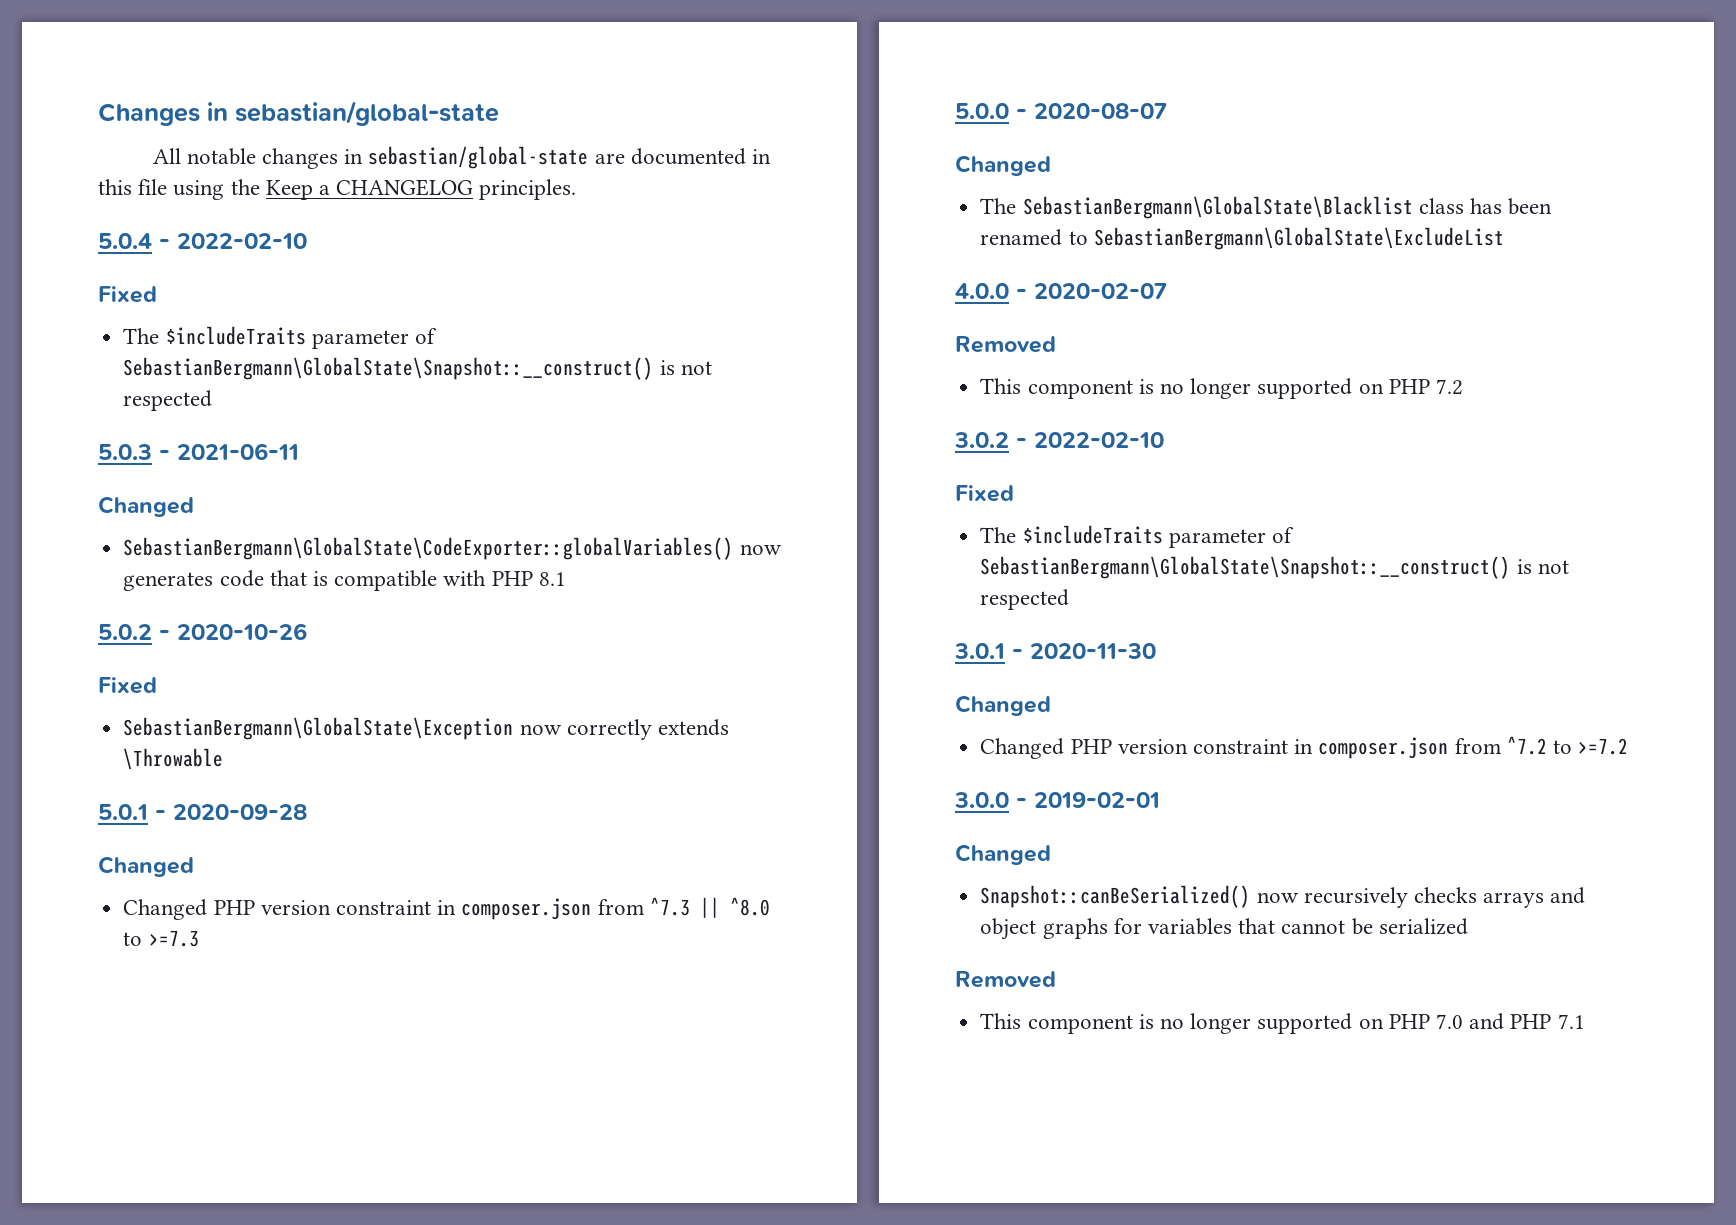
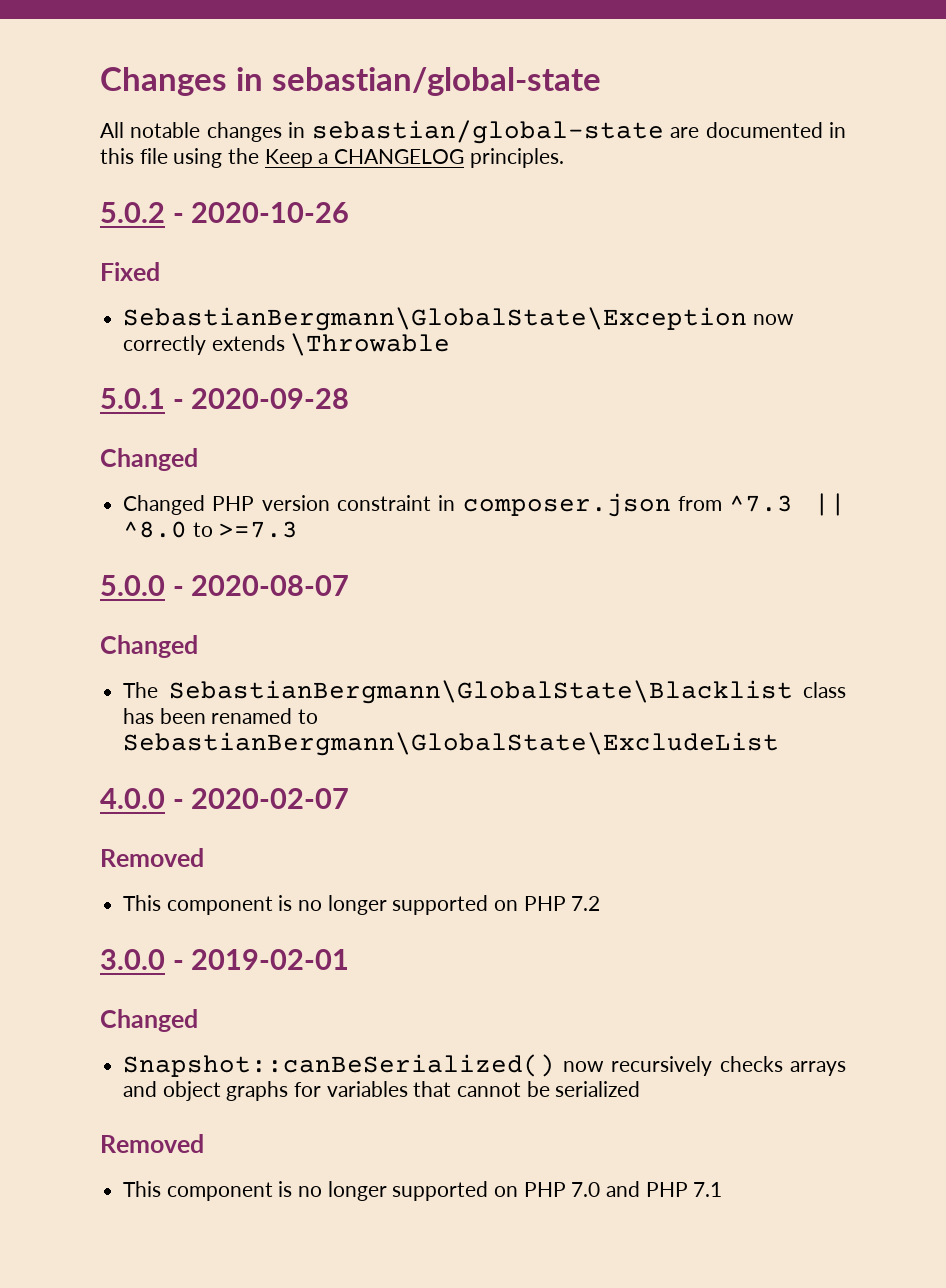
[98,233,307,249] [98,286,157,303] [123,326,437,349] [123,357,712,380] [123,390,213,411] [98,443,299,460] [98,496,194,517] [123,537,782,560] [123,570,566,591] // 5.0.4 - 2022-02-10 // Fixed // The $includeTraits parameter of SebastianBergmann\GlobalState\Snapshot::__construct() is not respected // 5.0.3 - 2021-06-11 // Changed // SebastianBergmann\GlobalState\CodeExporter::globalVariables() now generates code that is compatible with PHP 8.1 -> (564, 158) none
[954,432,1164,448] [955,485,1014,502] [980,525,1294,548] [980,556,1569,579] [980,589,1070,610] [954,643,1156,659] [955,695,1051,716] [980,736,1629,759] // 3.0.2 - 2022-02-10 // Fixed // The $includeTraits parameter of SebastianBergmann\GlobalState\Snapshot::__construct() is not respected // 3.0.1 - 2020-11-30 // Changed // Changed PHP version constraint in composer.json from ^7.2 to >=7.2 -> (601, 903) none

